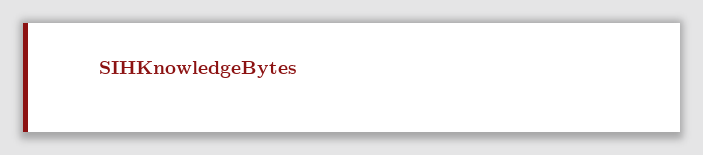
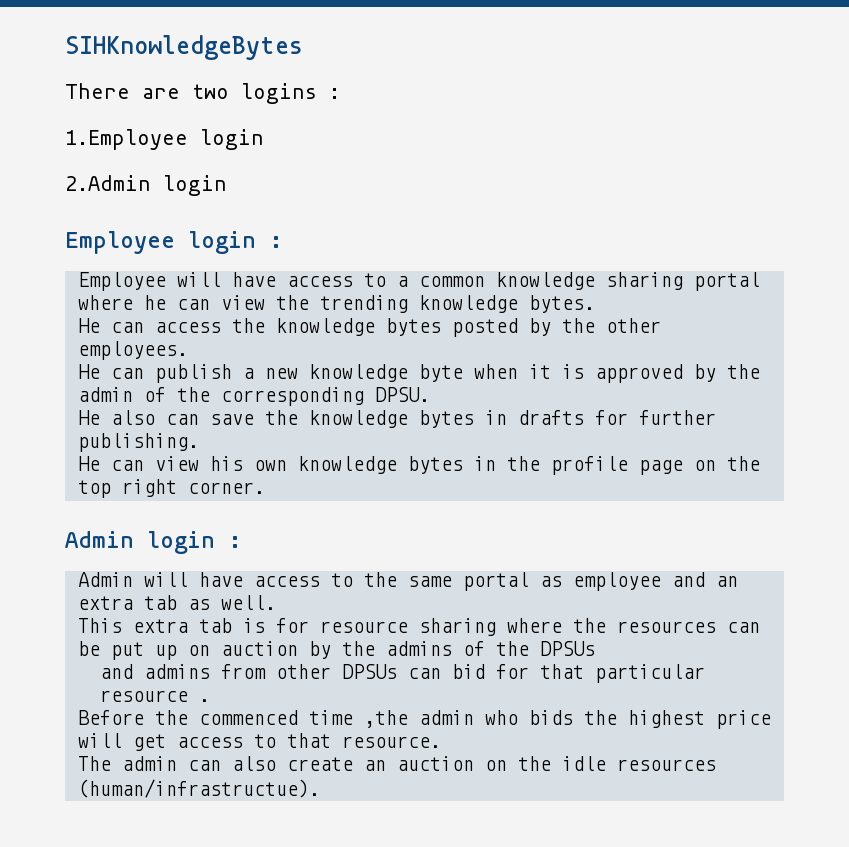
(297, 69) none -> [65,83,340,104] [65,129,264,150] [65,175,227,196] [65,231,283,254] [77,272,760,291] [77,295,595,313] [77,318,661,337] [77,341,188,360] [77,364,760,383] [77,387,430,406] [77,410,716,428] [77,433,199,452] [77,456,760,475] [77,479,265,498] [65,531,242,554] [77,572,738,591] [77,595,276,610] [77,618,760,636] [77,641,595,660] [99,664,705,683] [99,690,210,702] [77,710,771,729] [77,733,441,751] [77,756,716,771] [77,779,320,798] // There are two logins : // 1.Employee login // 2.Admin login // Employee login : // Employee will have access to a common knowledge sharing portal where he can view the trending knowledge bytes. // He can access the knowledge bytes posted by the other employees. // He can publish a new knowledge byte when it is approved by the admin of the corresponding DPSU. // He also can save the knowledge bytes in drafts for further publishing. // He can view his own knowledge bytes in the profile page on the top right corner. // Admin login : // Admin will have access to the same portal as employee and an extra tab as well. // This extra tab is for resource sharing where the resources can be put up on auction by the admins of the DPSUs // and admins from other DPSUs can bid for that particular resource . // Before the commenced time ,the admin who bids the highest price will get access to that resource. // The admin can also create an auction on the idle resources (human/infrastructue).

